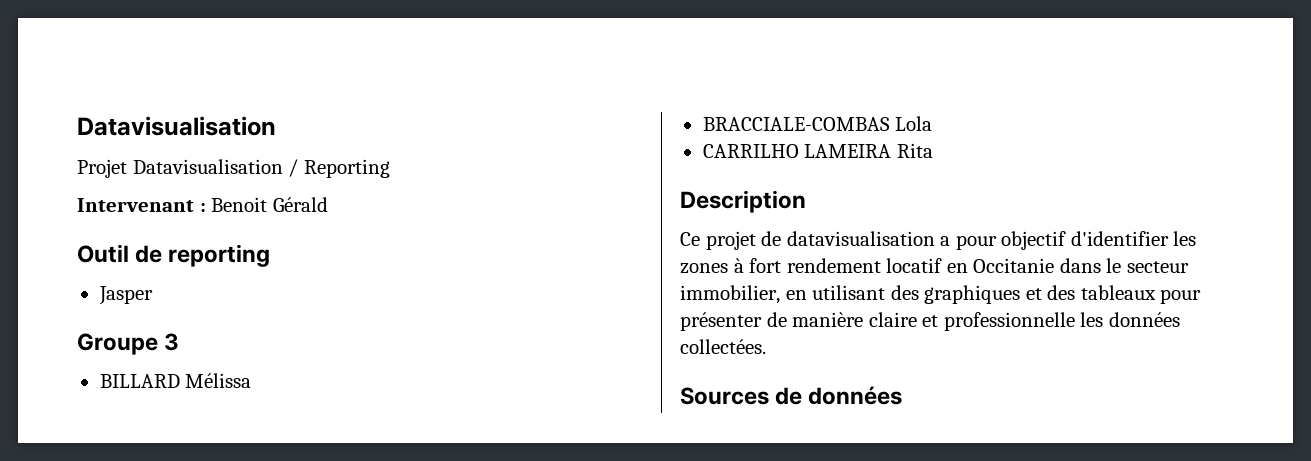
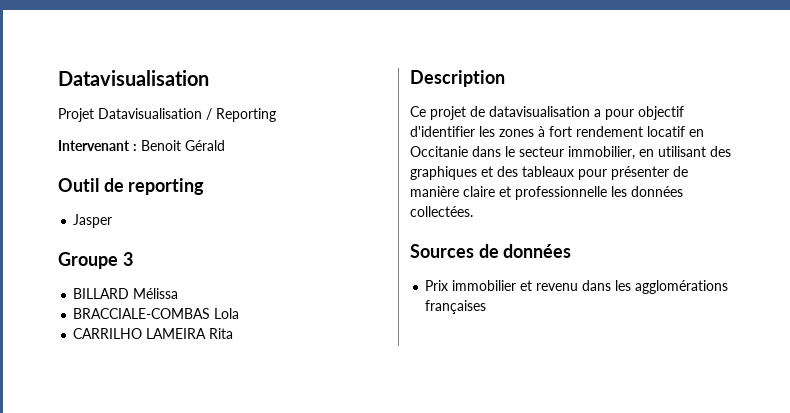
(903, 395) none -> [425,280,729,294] [425,300,487,314] // Prix immobilier et revenu dans les agglomérations françaises

